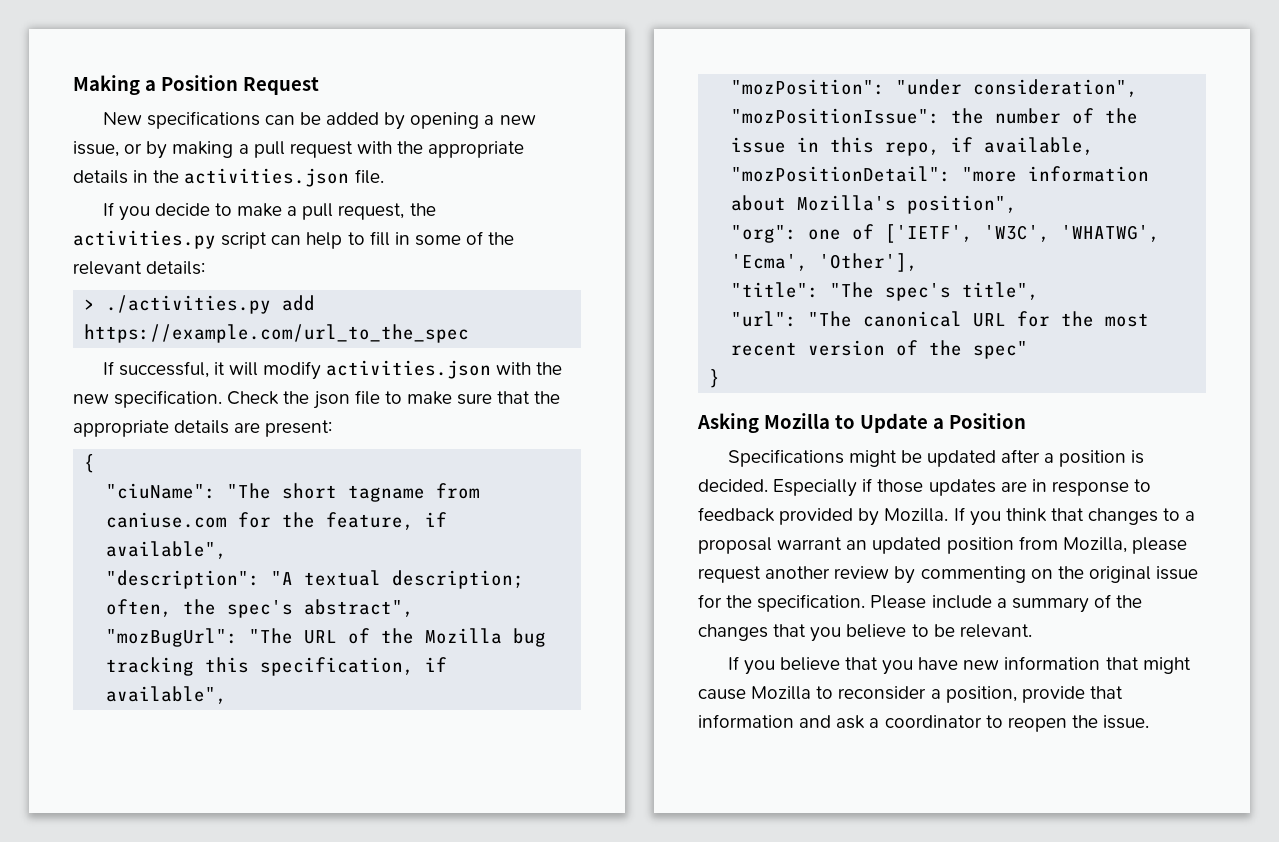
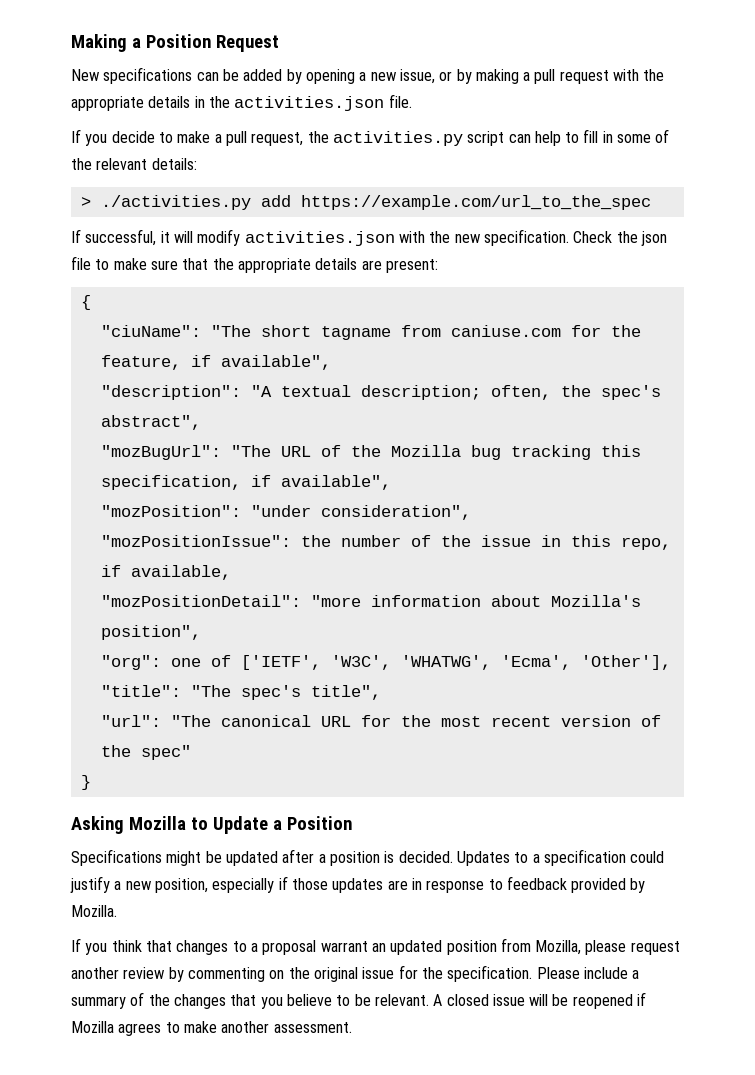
[773,479,858,497] Especially -> [456,849,665,866] [70,876,275,893] Updates to a specification could justify a new position, especially
(949, 515) none -> (117, 911) //
[727,656,1191,675] [698,686,1123,703] [698,714,1150,732] // If you believe that you have new information that might cause Mozilla to reconsider a position, provide that information and ask a coordinator to reopen the issue. -> [433,992,647,1009] [71,1021,352,1036] A closed issue will be reopened if Mozilla agrees to make another assessment.

